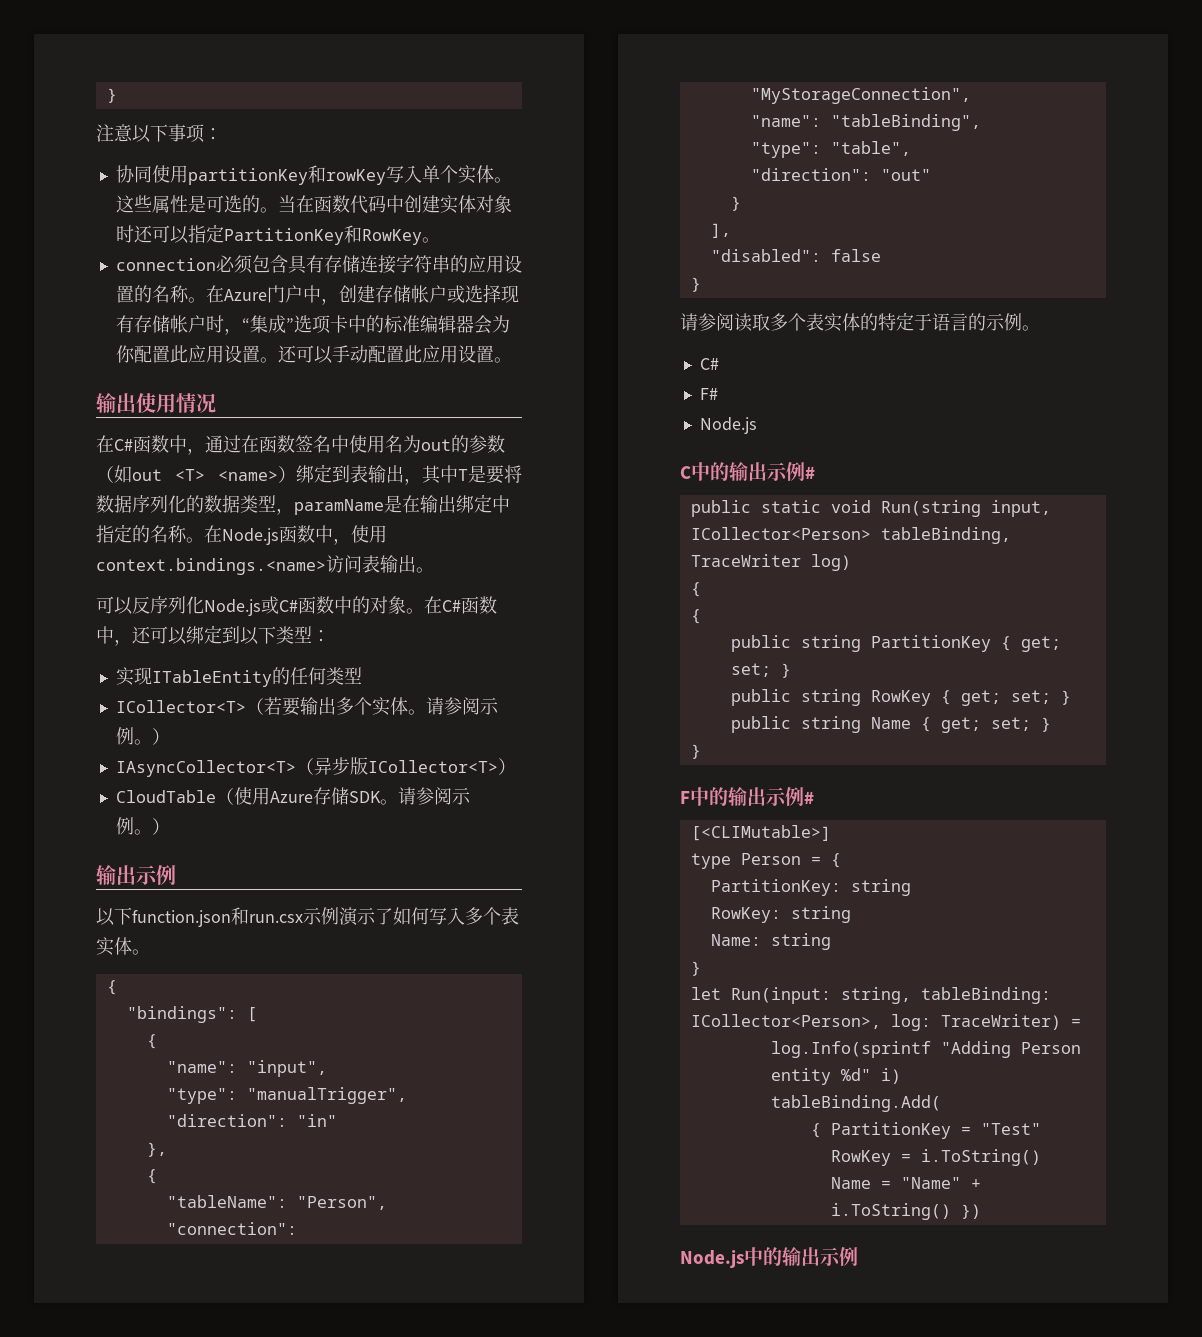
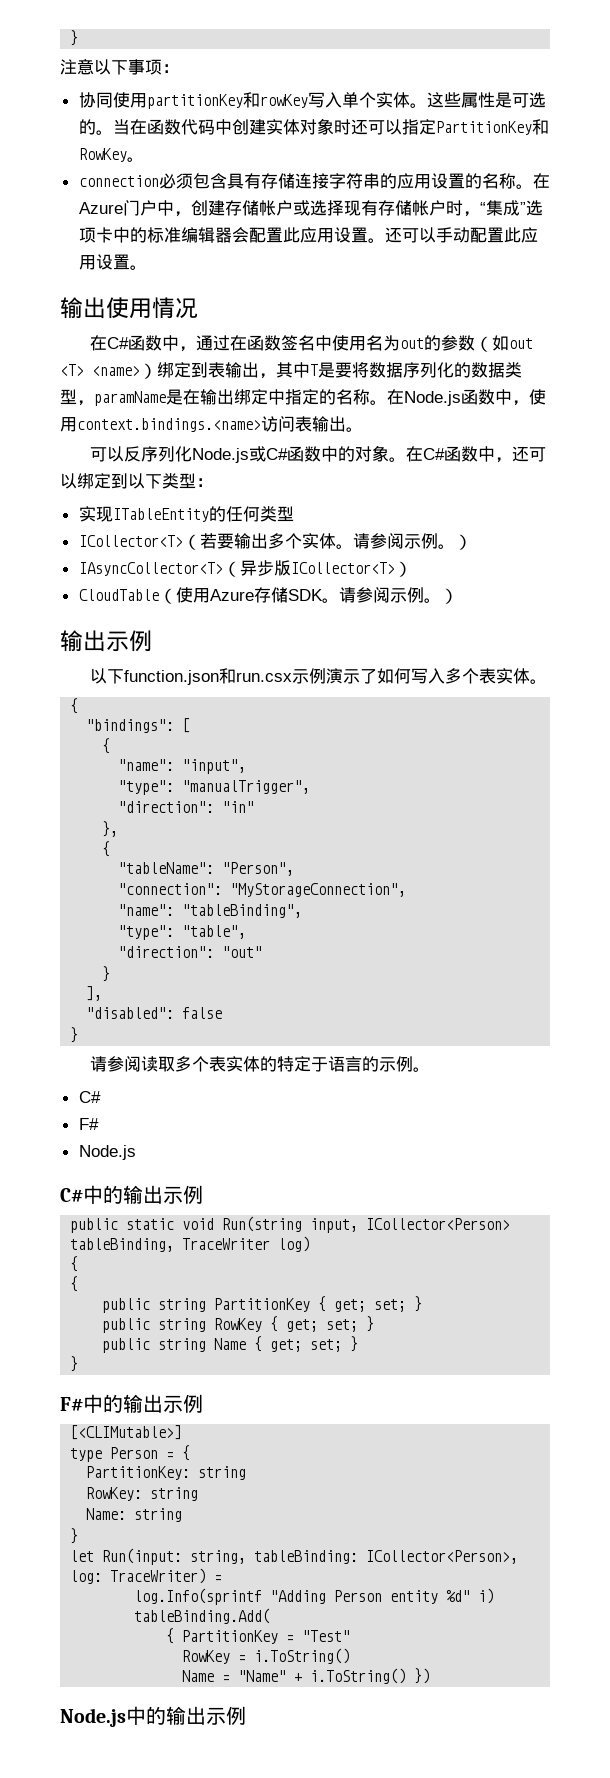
[491,315,510,333] [115,345,135,363] 为你 -> (249, 235) none
[680,461,815,481] C中的输出示例# -> [60,1185,203,1204] C#中的输出示例
[680,786,814,806] F中的输出示例# -> [60,1394,203,1413] F#中的输出示例

